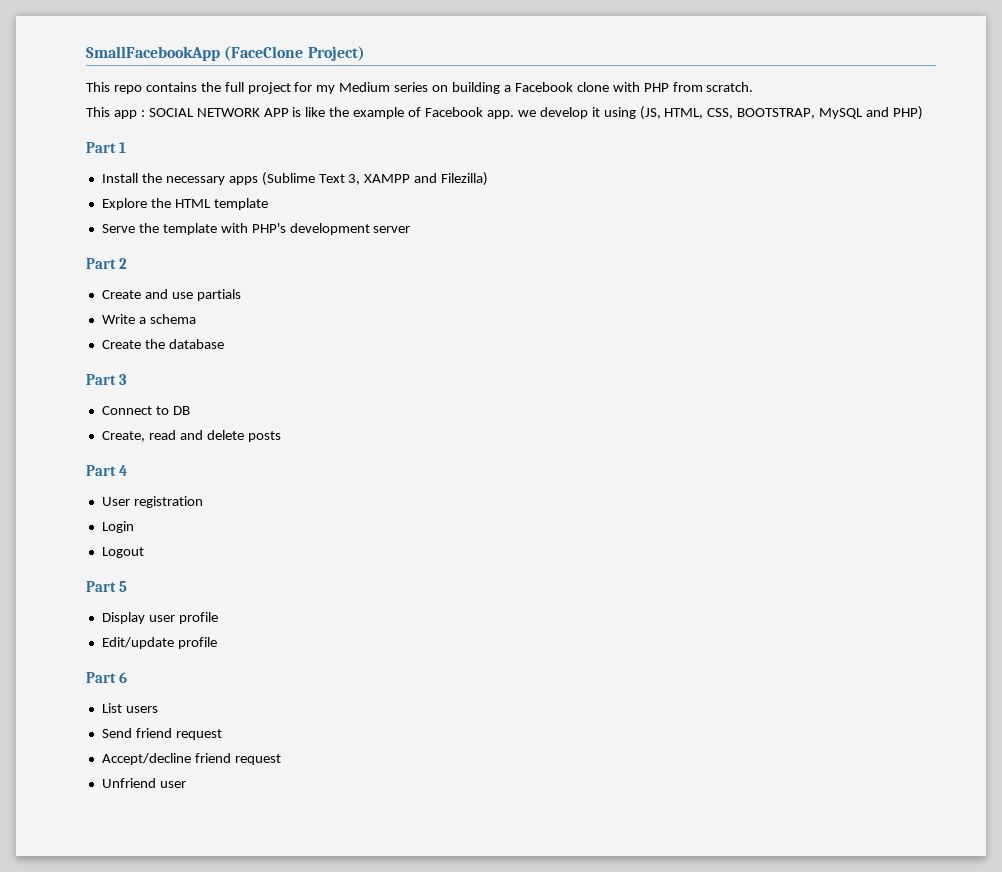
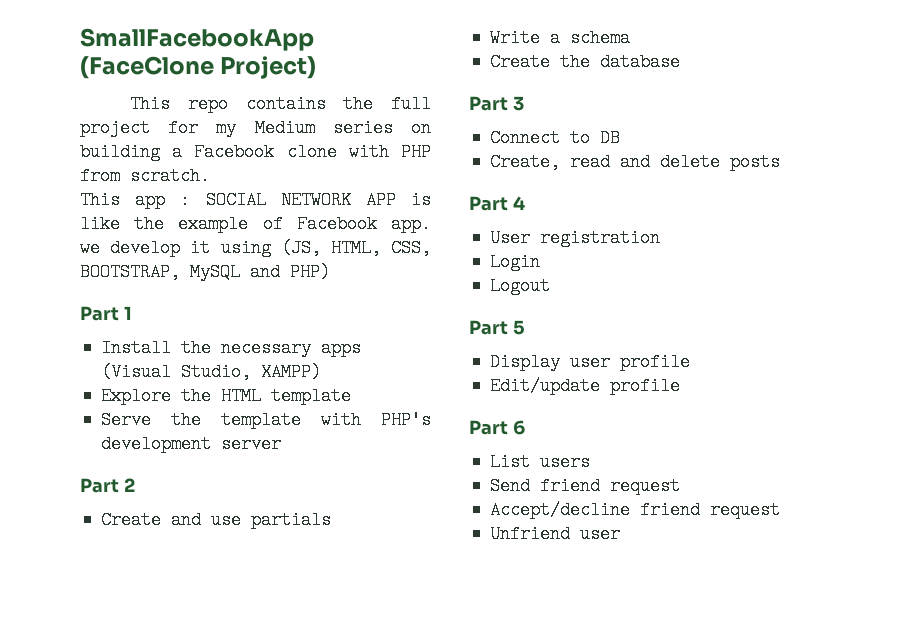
[261,172,489,186] (Sublime Text 3, XAMPP and Filezilla) -> [101,363,322,381] (Visual Studio, XAMPP)

